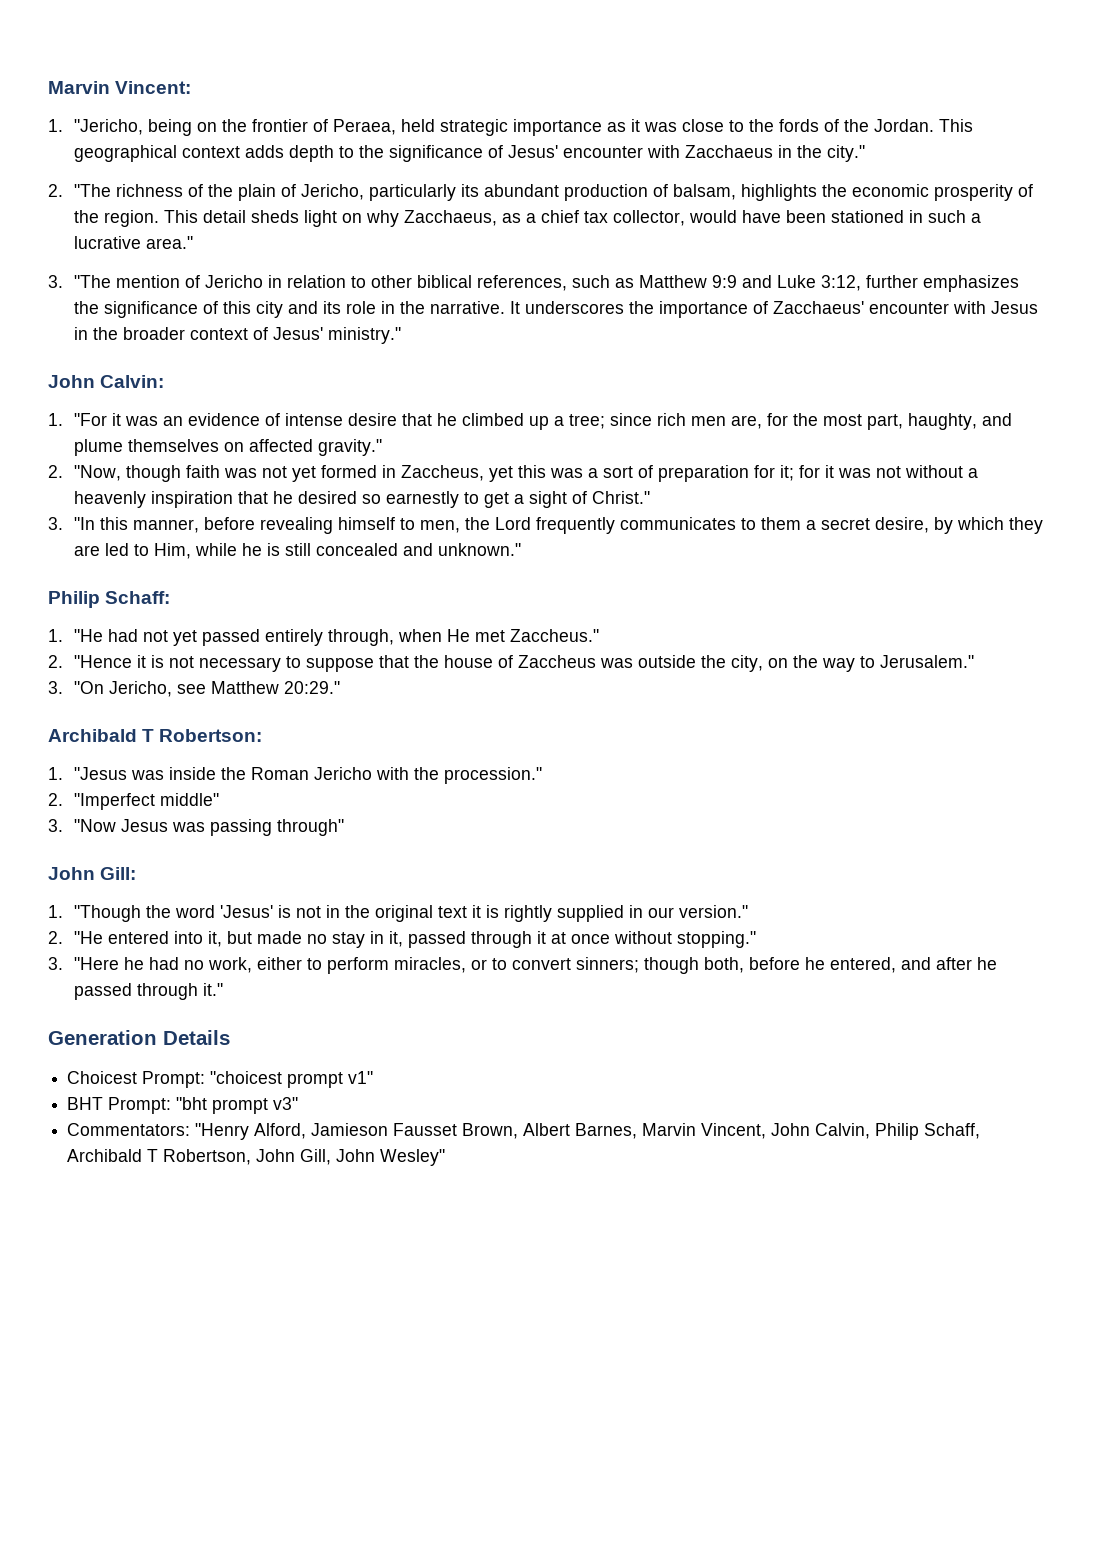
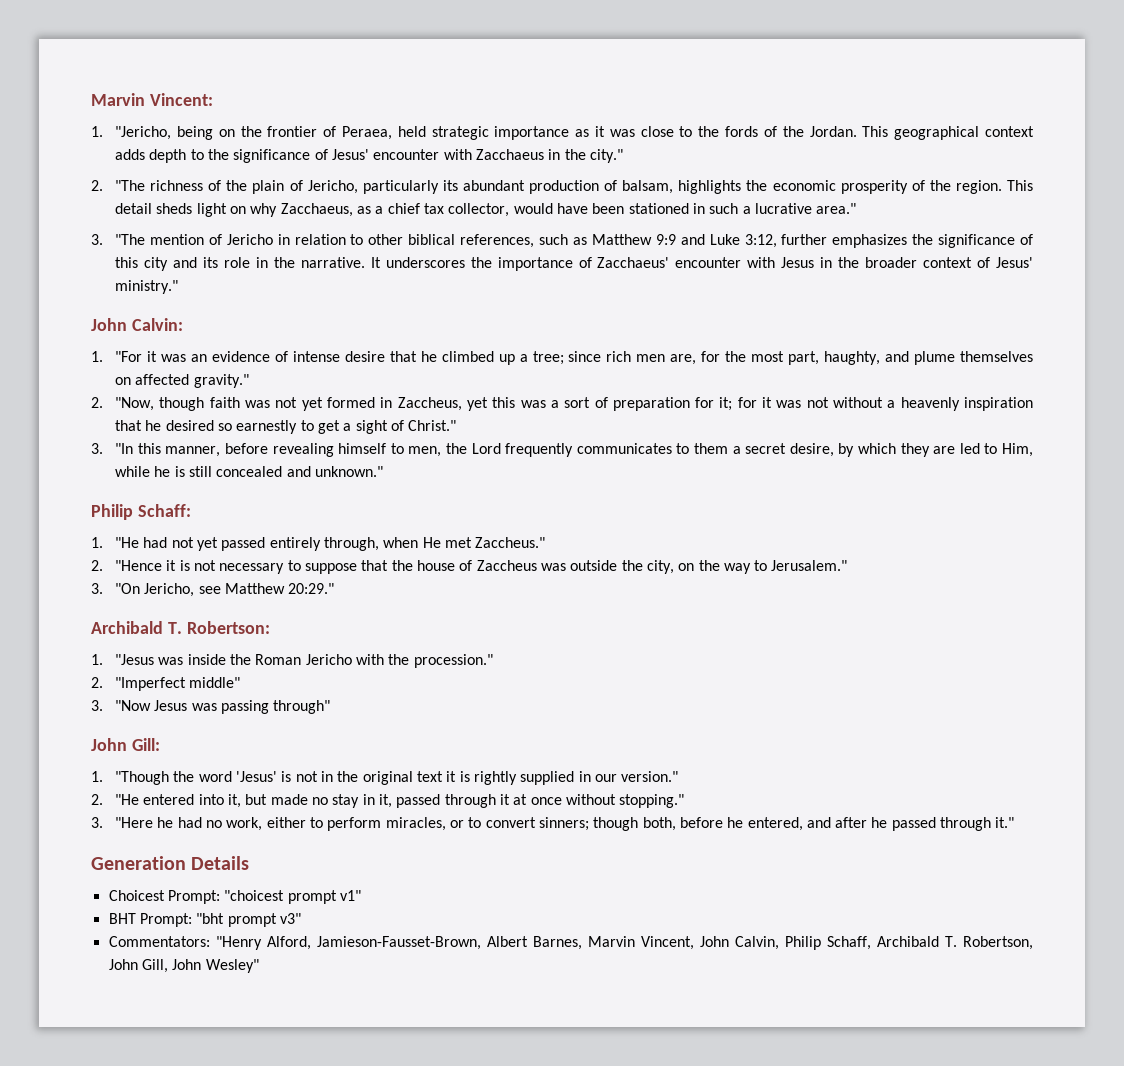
[142,729,155,742] T -> [167,622,182,634] T.
[311,1123,519,1139] Jamieson Fausset Brown, -> [316,936,481,950] Jamieson-Fausset-Brown,
[147,1149,159,1162] T -> [944,936,957,947] T.

